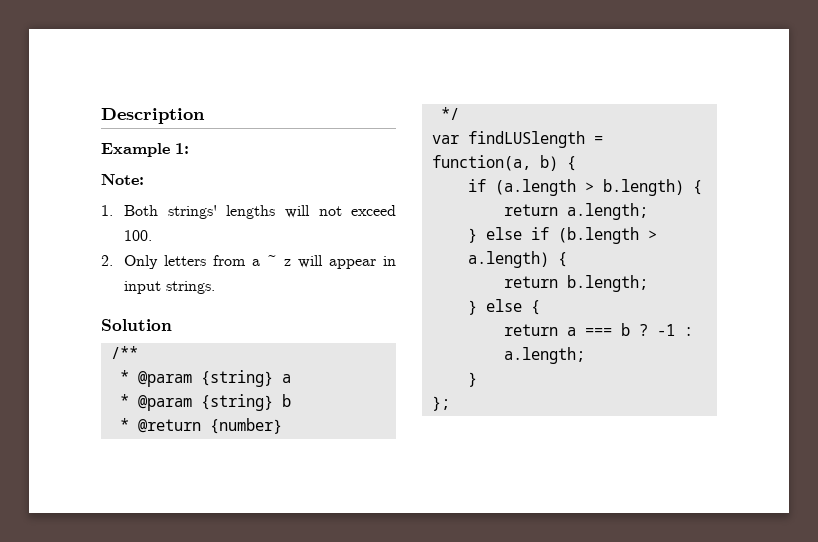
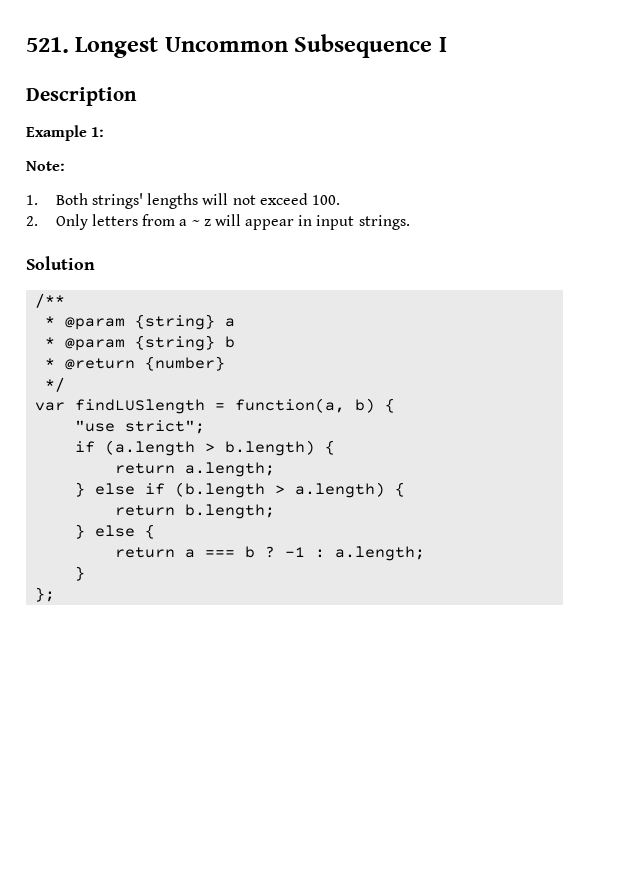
(101, 116) none -> [26,34,447,58] 521. Longest Uncommon Subsequence I //
(576, 163) none -> [75,420,206,434] // "use strict";

